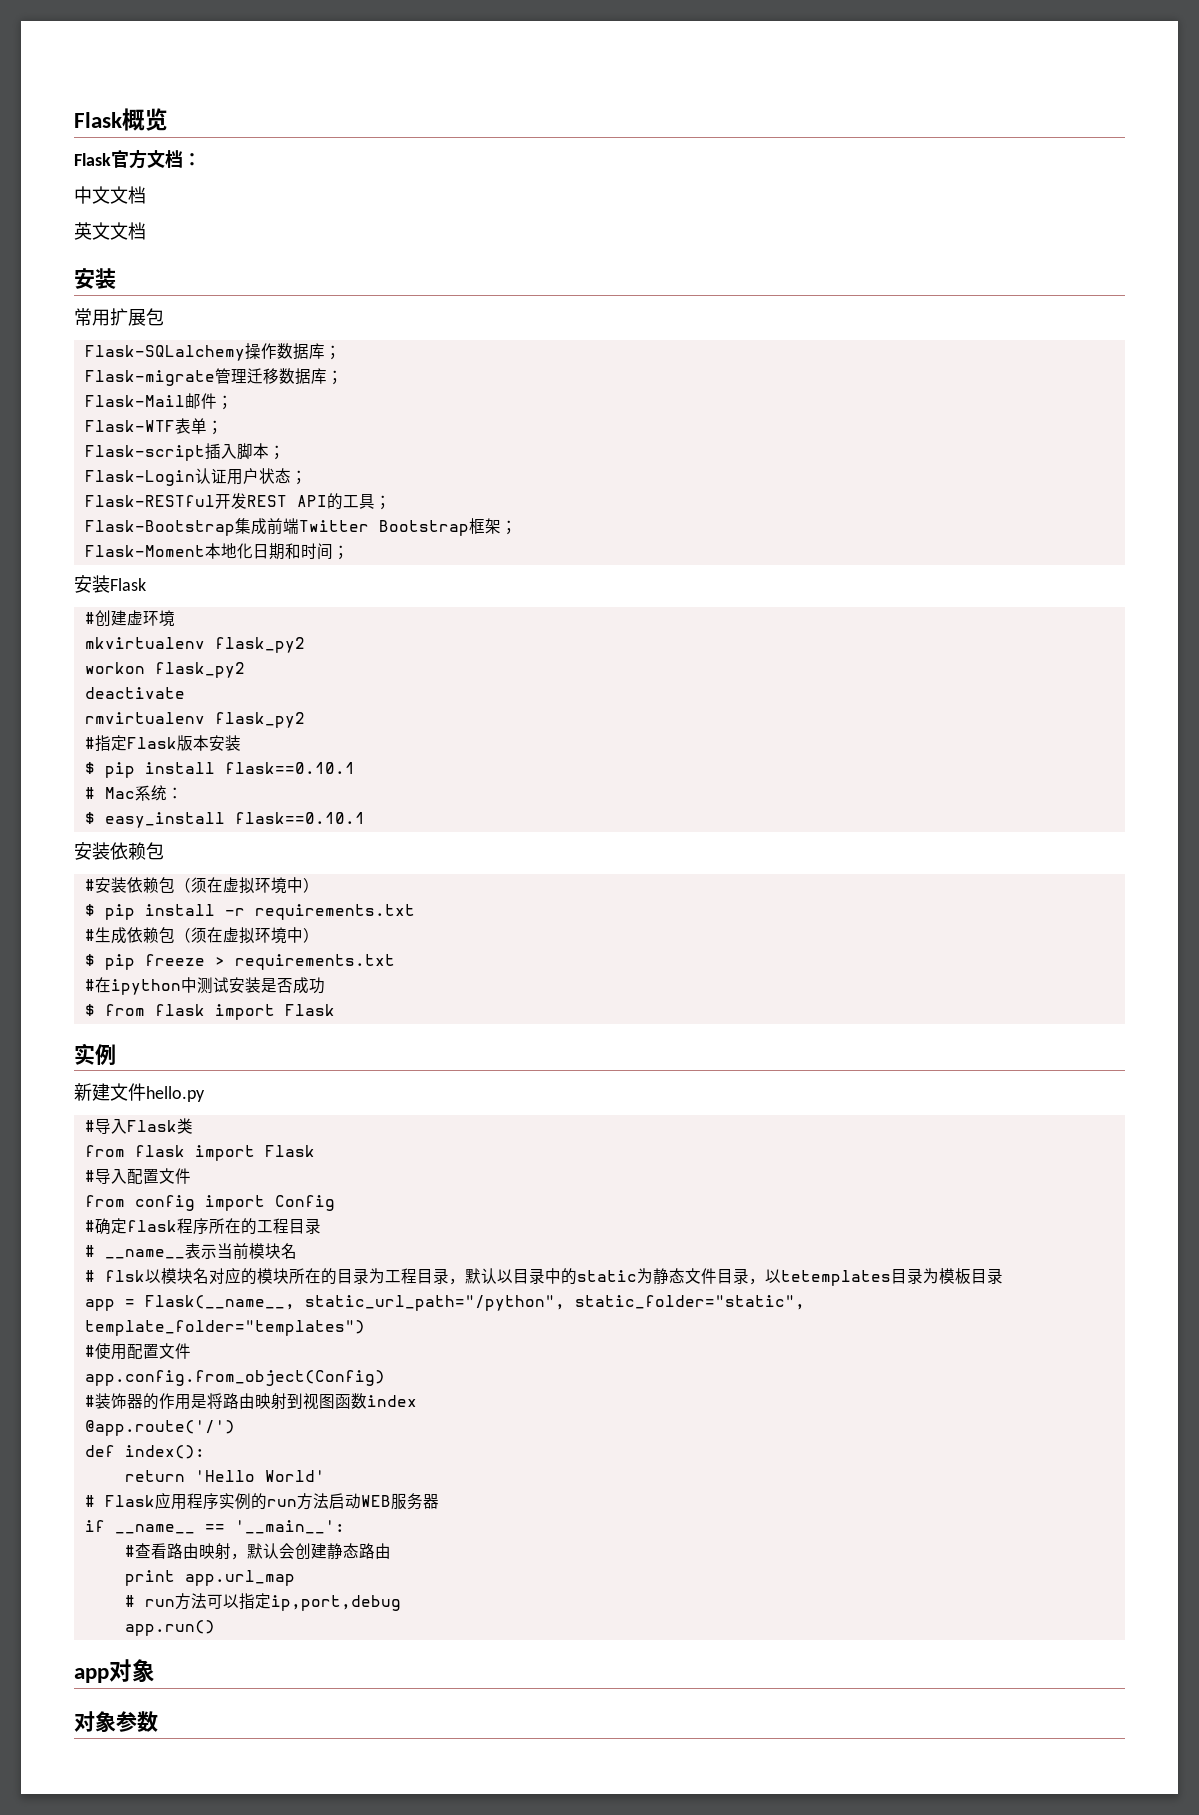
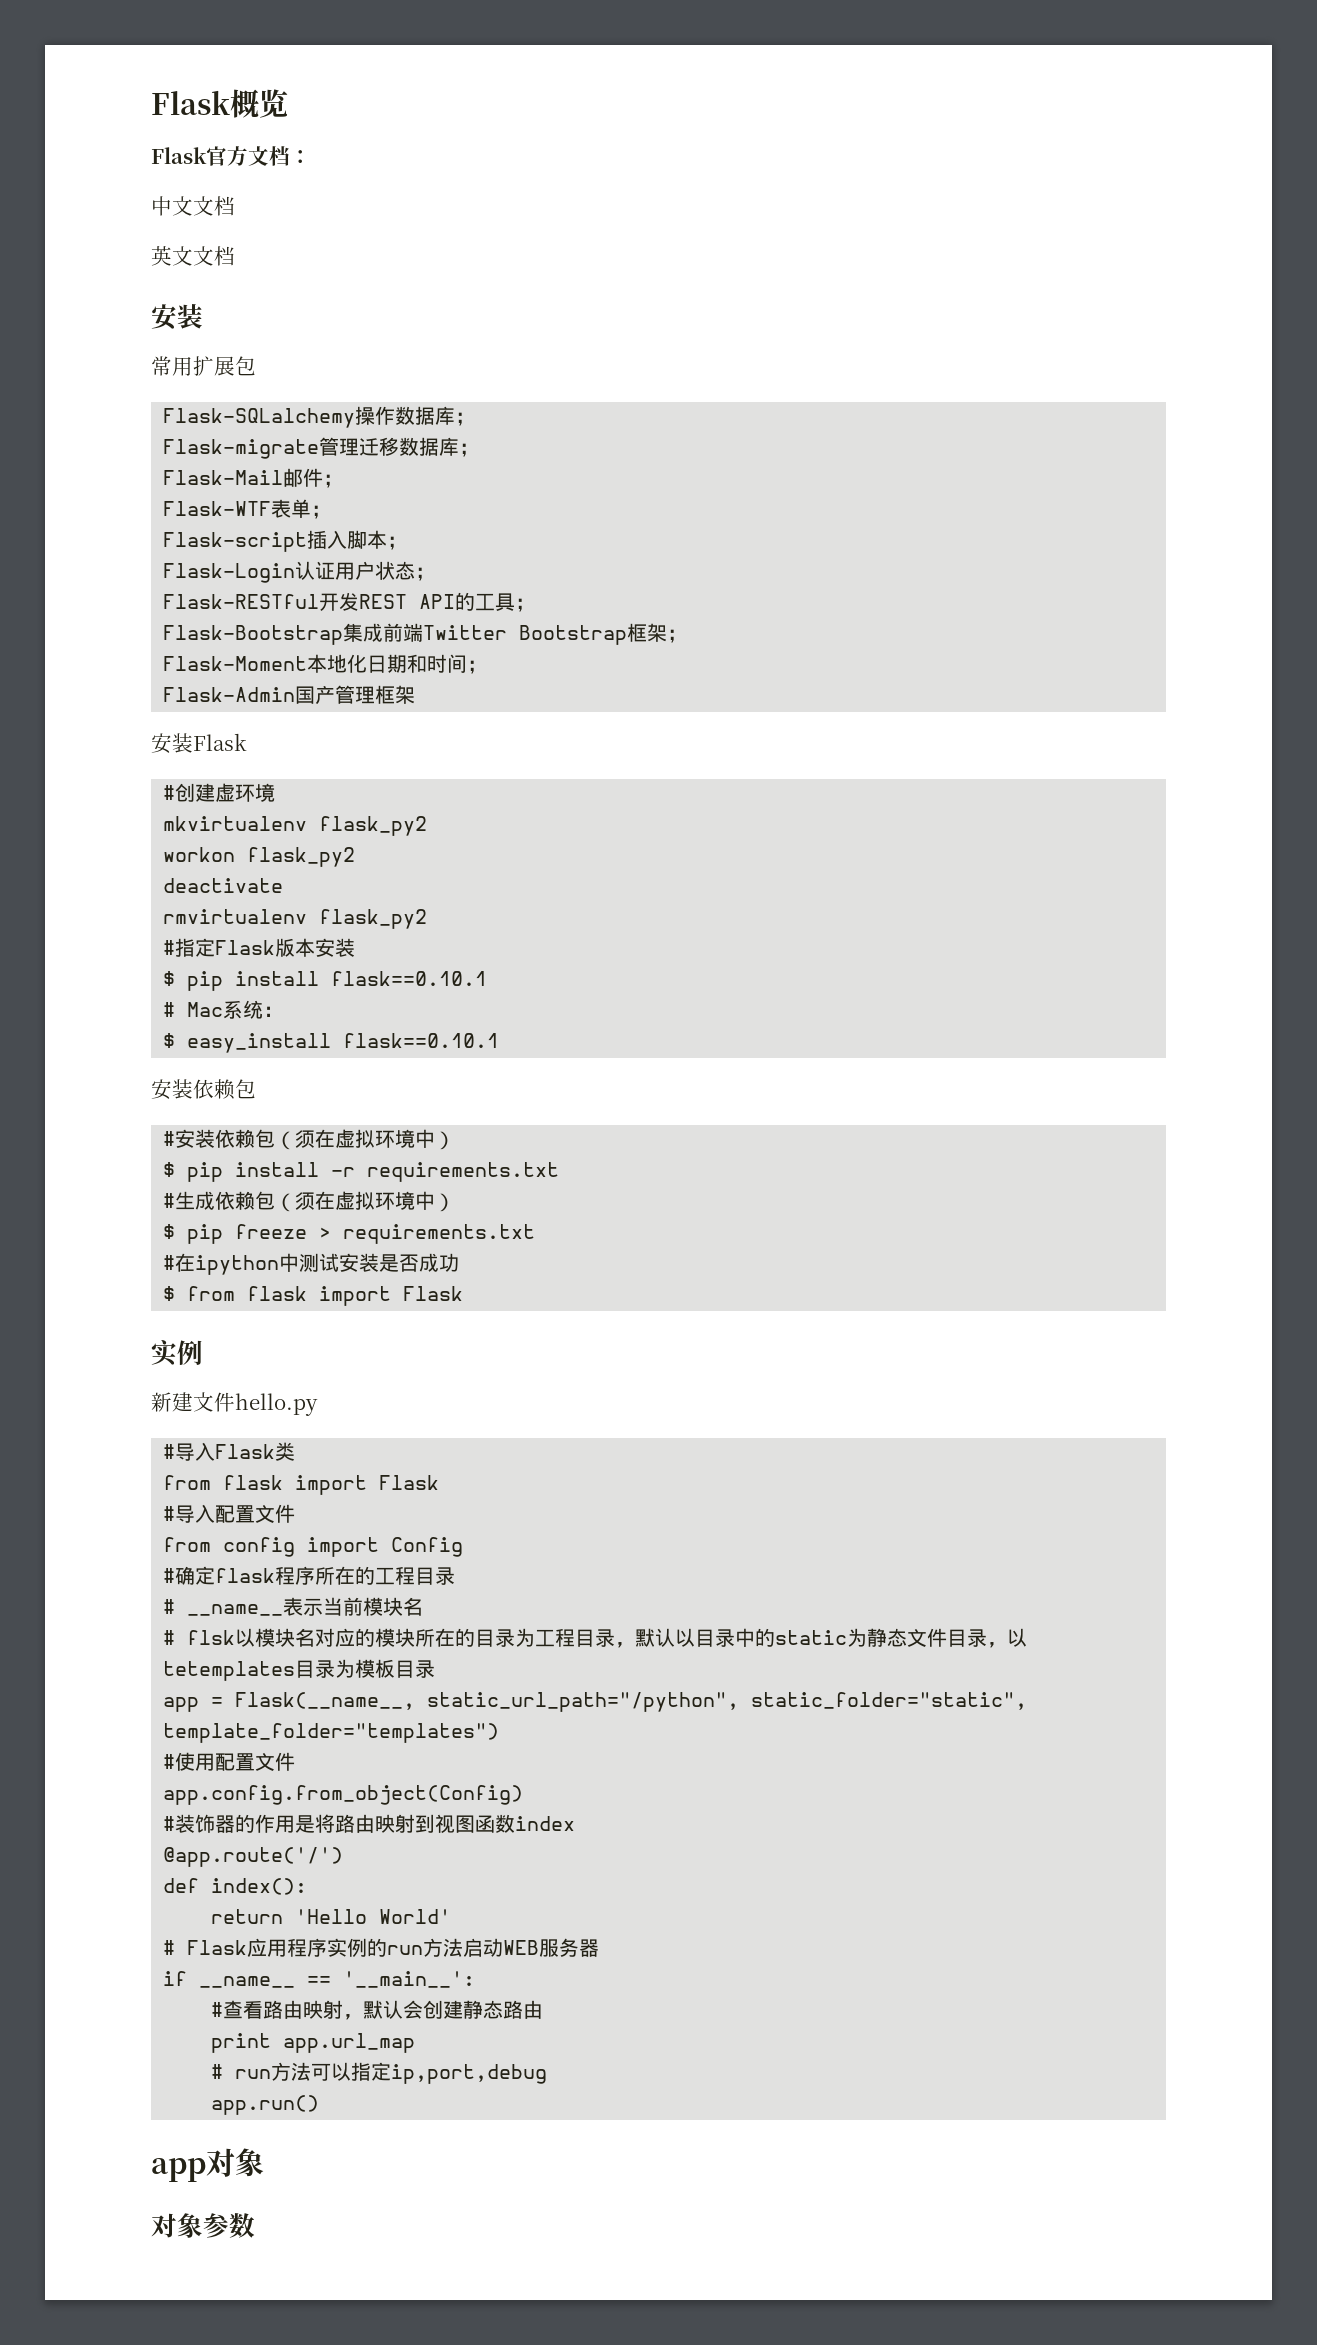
(349, 552) none -> [163,685,416,704] // Flask-Admin国产管理框架

